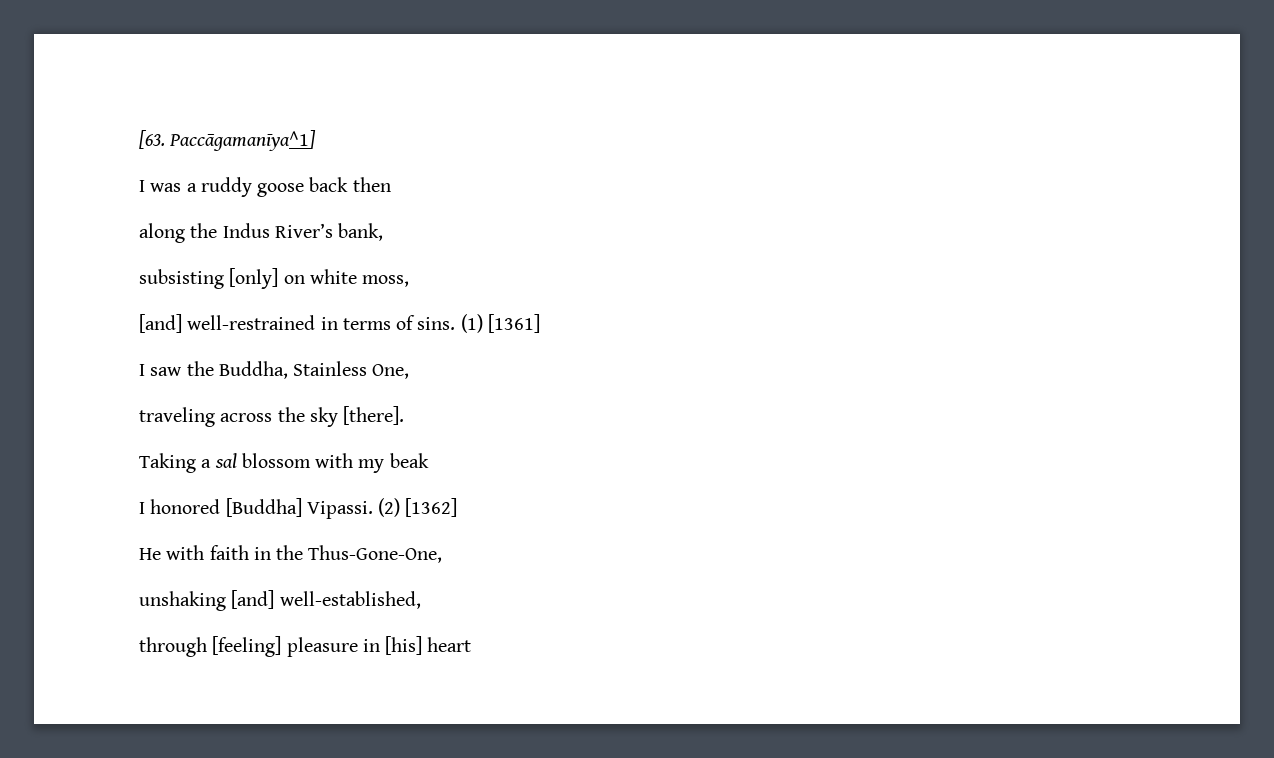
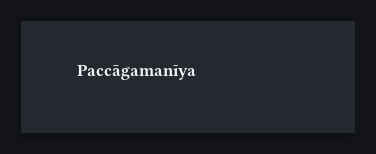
[139,130,317,151] [139,177,391,197] [139,223,384,243] [139,268,410,289] [139,314,540,333] [139,361,410,379] [139,406,405,427] [139,453,429,473] [139,498,458,519] [139,545,443,563] [139,590,421,611] [139,636,472,657] [63. Paccāgamanīya^1] // I was a ruddy goose back then // along the Indus River’s bank, // subsisting [only] on white moss, // [and] well-restrained in terms of sins. (1) [1361] // I saw the Buddha, Stainless One, // traveling across the sky [there]. // Taking a sal blossom with my beak // I honored [Buddha] Vipassi. (2) [1362] // He with faith in the Thus-Gone-One, // unshaking [and] well-established, // through [feeling] pleasure in [his] heart -> [77,64,196,80] Paccāgamanīya

